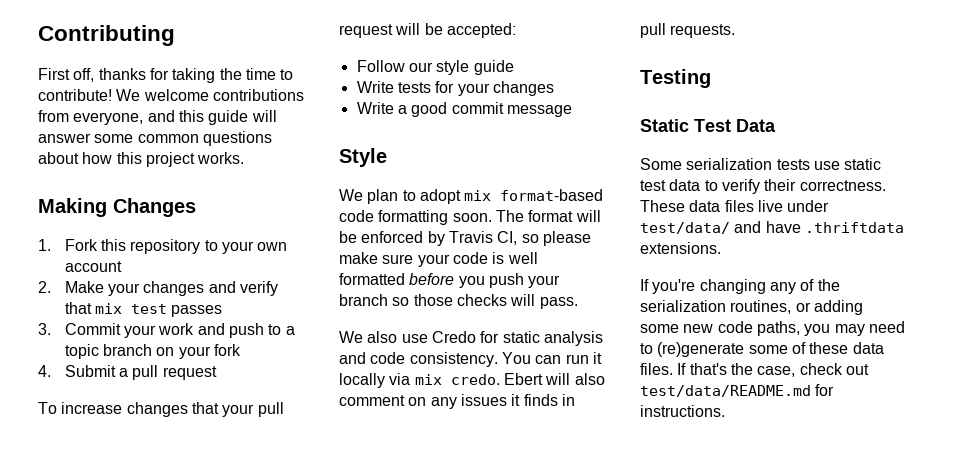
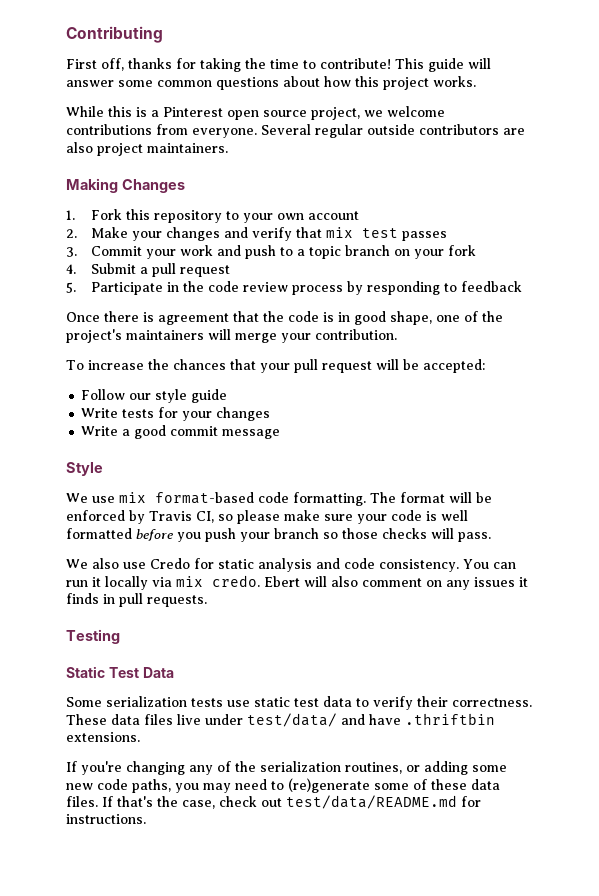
[116,89,304,101] [38,110,204,125] We welcome contributions from everyone, and this -> [395,58,424,69] This
(245, 158) none -> [66,106,445,120] [66,124,525,138] [66,142,228,156] // While this is a Pinterest open source project, we welcome contributions from everyone. Several regular outside contributors are also project maintainers.
(217, 373) none -> [66,281,523,295] [66,311,503,325] [66,329,397,343] // 5. Participate in the code review process by responding to feedback // Once there is agreement that the code is in good shape, one of the project's maintainers will merge your contribution.
[126,402,188,417] changes -> [147,359,226,370] the chances
[367,189,461,204] plan to adopt -> [92,496,115,503] use
[378,210,492,225] formatting soon. -> [293,492,366,506] formatting.
[804,222,904,233] .thriftdata -> [405,713,495,725] .thriftbin

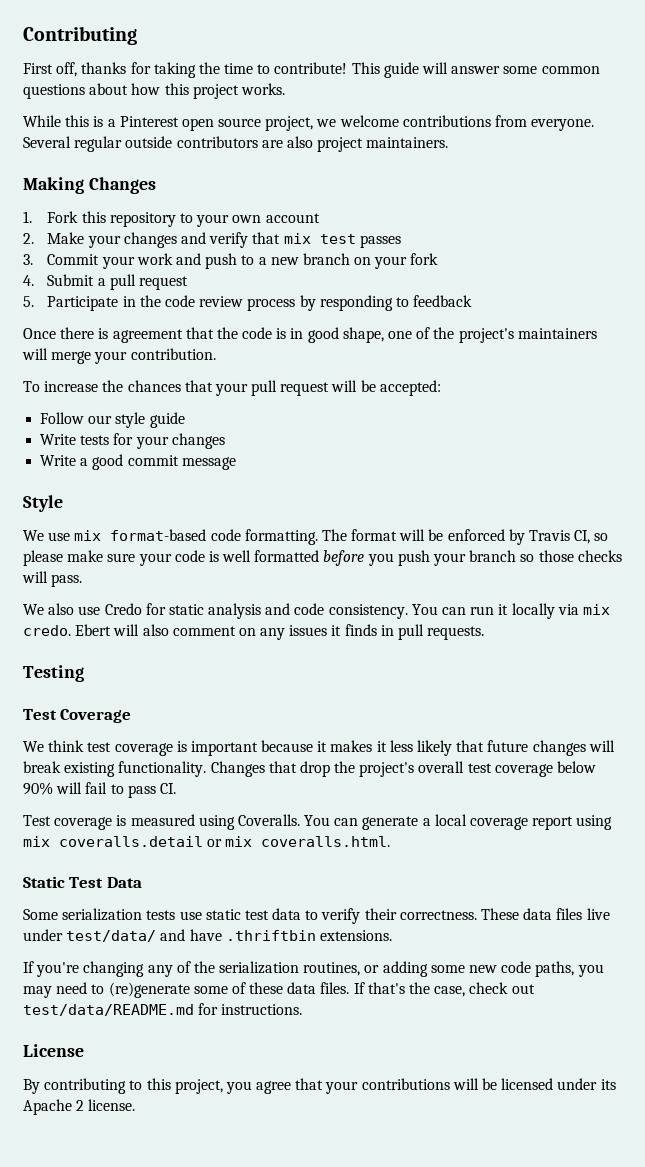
[309,246,342,259] topic -> [270,257,299,265] new
(120, 636) none -> [23,709,132,723] [23,740,615,756] [23,761,597,777] [23,782,176,798] [23,814,613,830] [23,836,391,847] // Test Coverage // We think test coverage is important because it makes it less likely that future changes will break existing functionality. Changes that drop the project's overall test coverage below 90% will fail to pass CI. // Test coverage is measured using Coveralls. You can generate a local coverage report using mix coveralls.detail or mix coveralls.html.
(146, 819) none -> [23,1044,84,1057] [23,1078,616,1094] [23,1099,136,1115] // License // By contributing to this project, you agree that your contributions will be licensed under its Apache 2 license.

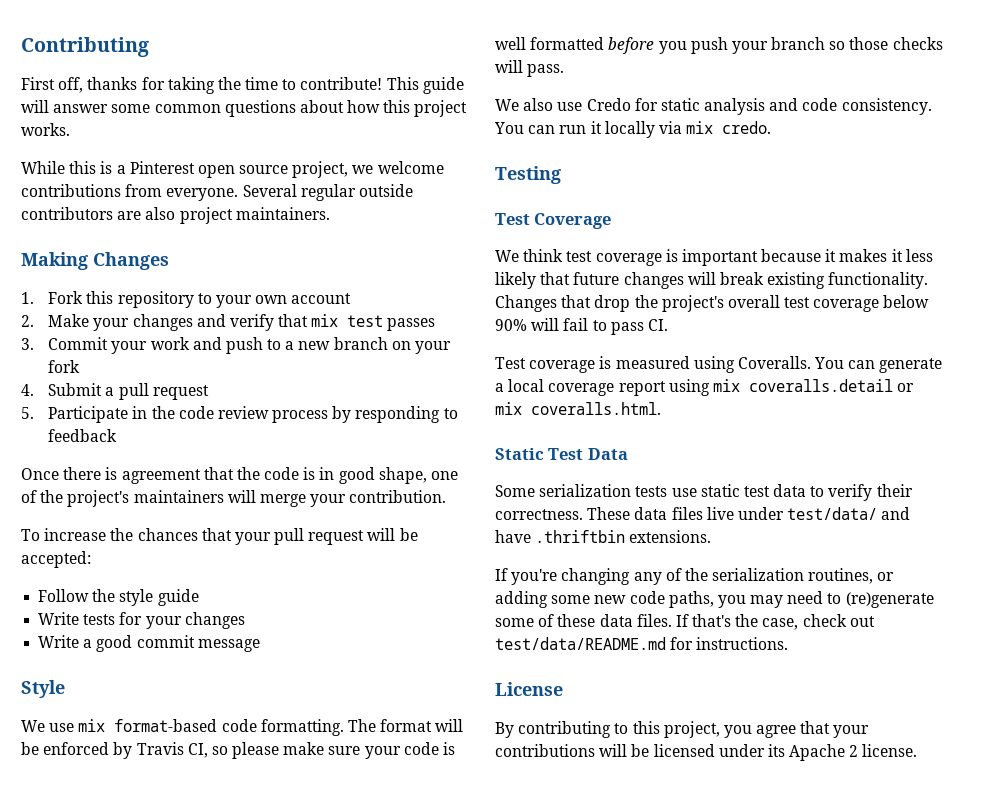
[88,415,113,424] our -> [92,589,116,602] the
[75,624,485,640] Ebert will also comment on any issues it finds in pull requests. -> (772, 127) none

